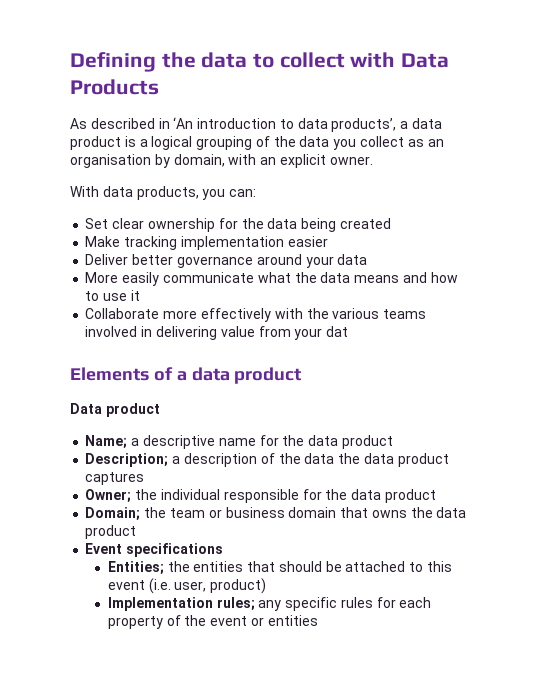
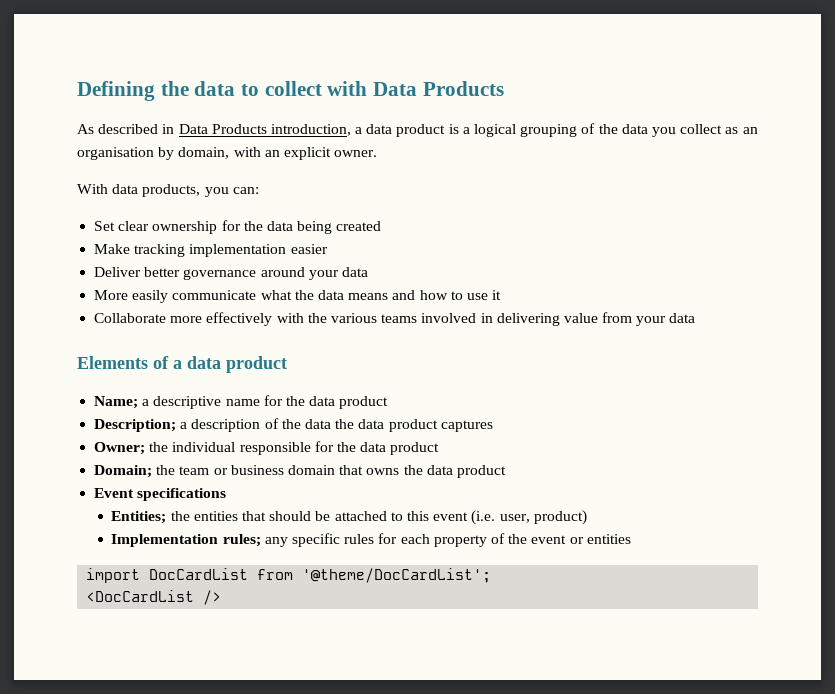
[173,117,397,132] ‘An introduction to data products’, -> [178,124,351,136] Data Products introduction,
[326,326,349,337] dat -> [669,313,696,323] data
[70,403,160,417] // Data product -> (287, 364) none
(318, 620) none -> [86,568,492,583] [86,590,222,605] // import DocCardList from '@theme/DocCardList'; // <DocCardList />

